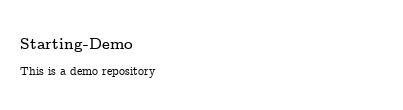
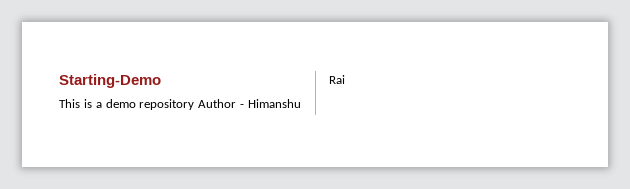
(156, 72) none -> [198,99,301,108] [329,75,345,84] Author - Himanshu Rai

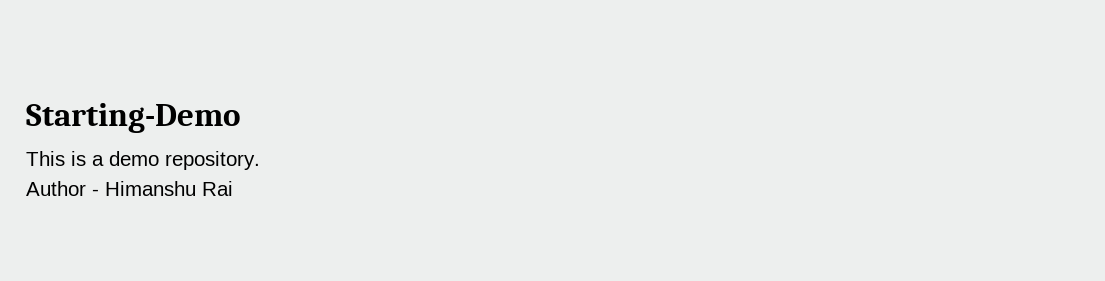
[139,99,195,110] repository -> [165,151,260,170] repository. //

